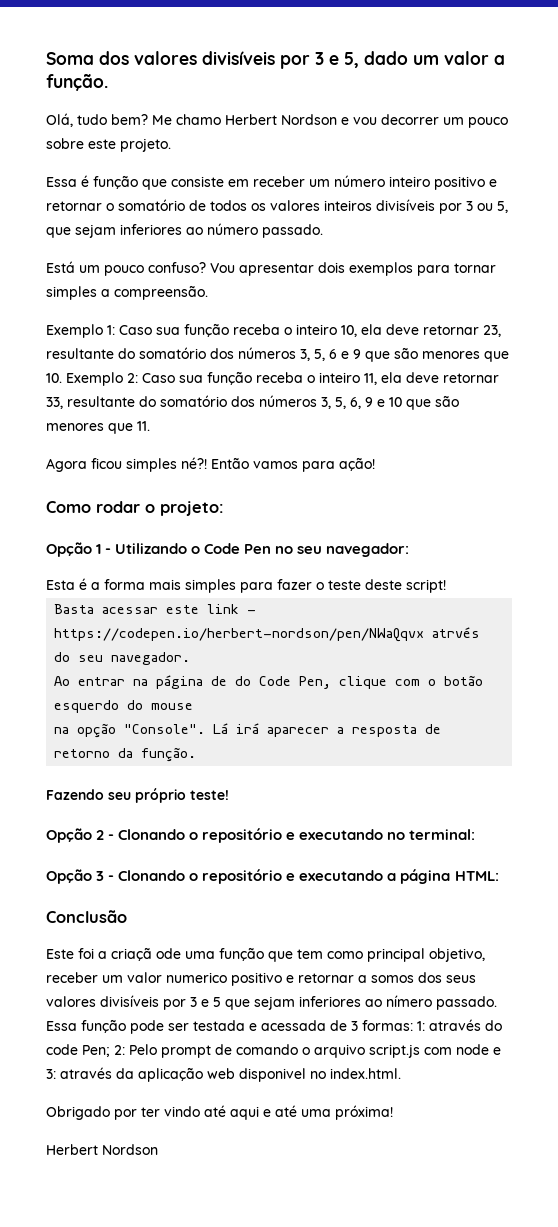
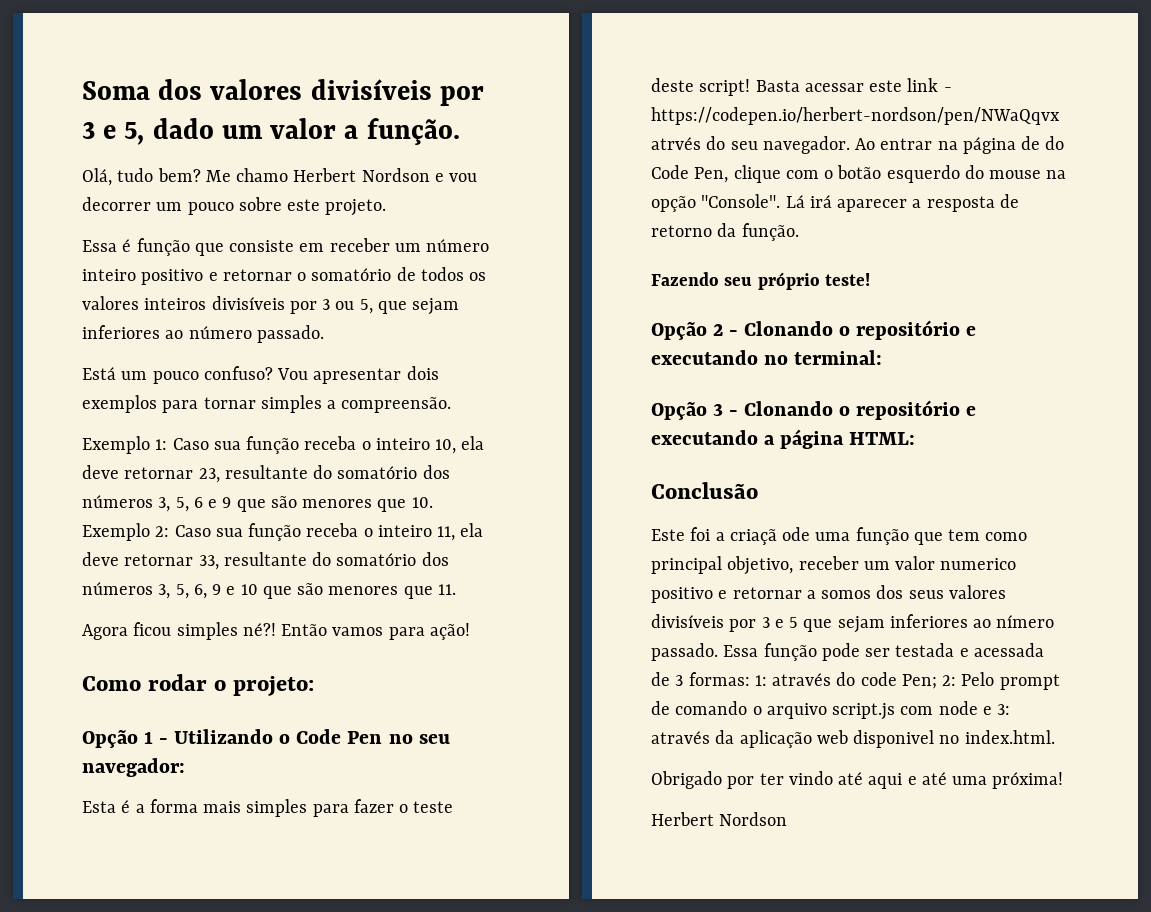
(446, 586) // -> (751, 87) none
(191, 658) // -> (850, 145) none
(194, 706) // -> (1042, 174) none

